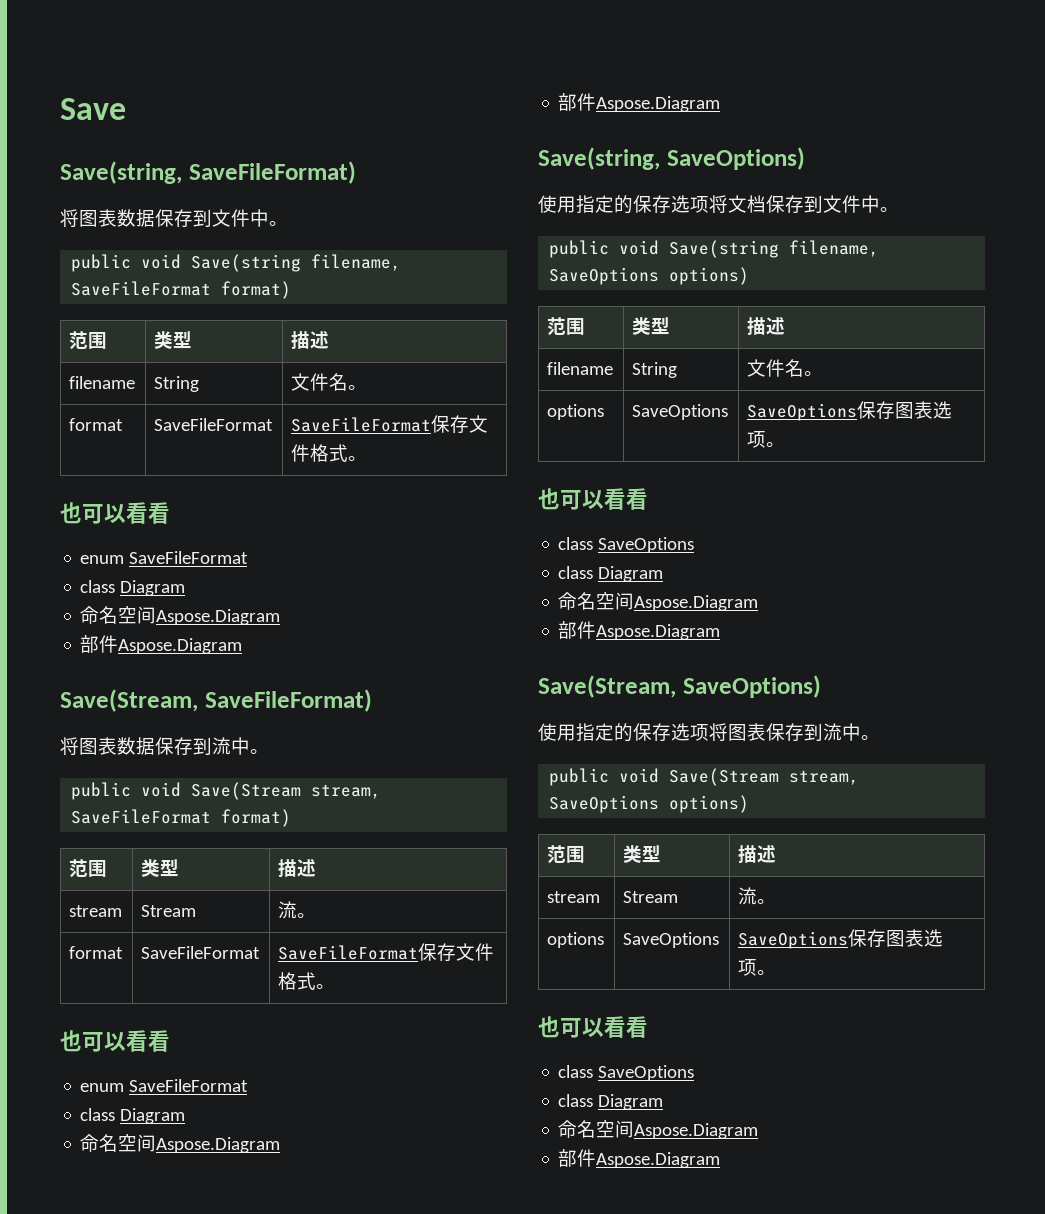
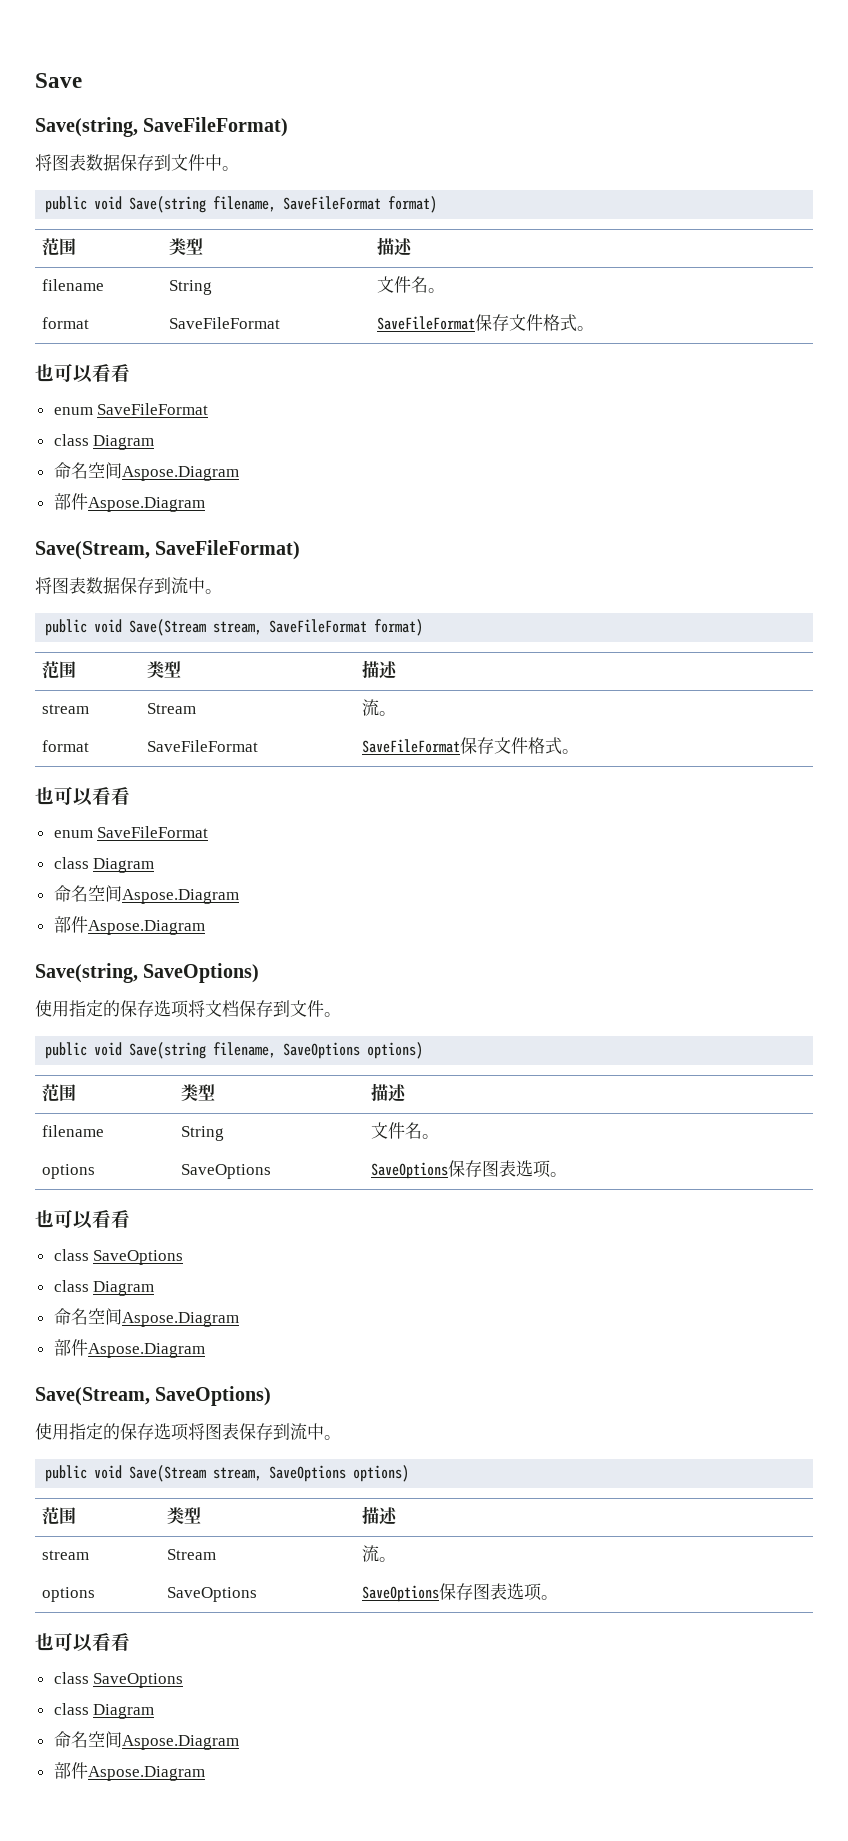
[861,195,880,213] 中 -> (324, 1008) none

